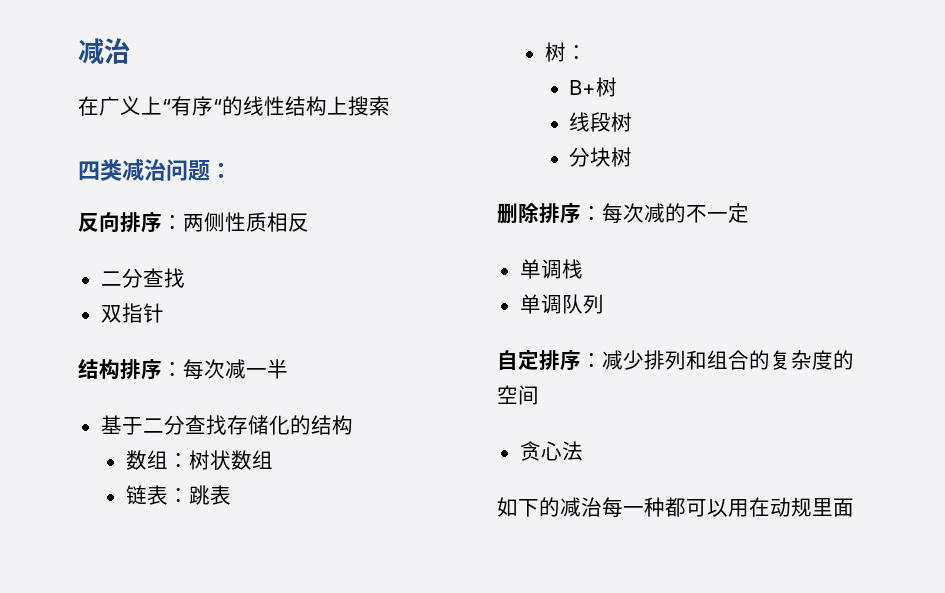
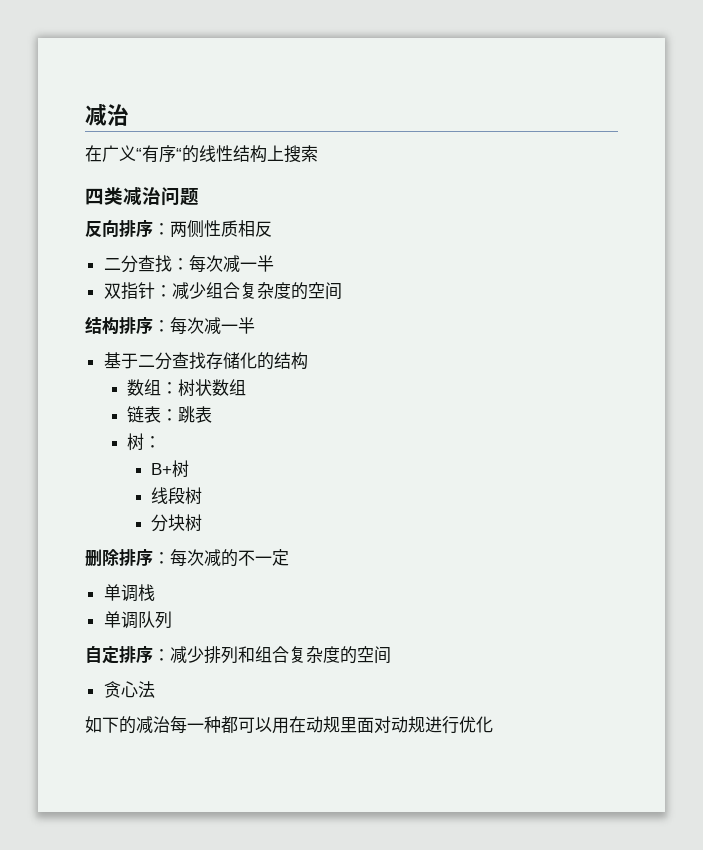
[141,96,162,115] 上 -> (136, 153) none
[210,162,232,178] ： -> (199, 197) none
(185, 278) none -> [171,255,274,272] ：每次减一半
(164, 313) none -> [154,282,342,300] ：减少组合复杂度的空间
[749,350,770,370] 的 -> (289, 654) none
(854, 507) none -> [374,716,493,734] 对动规进行优化

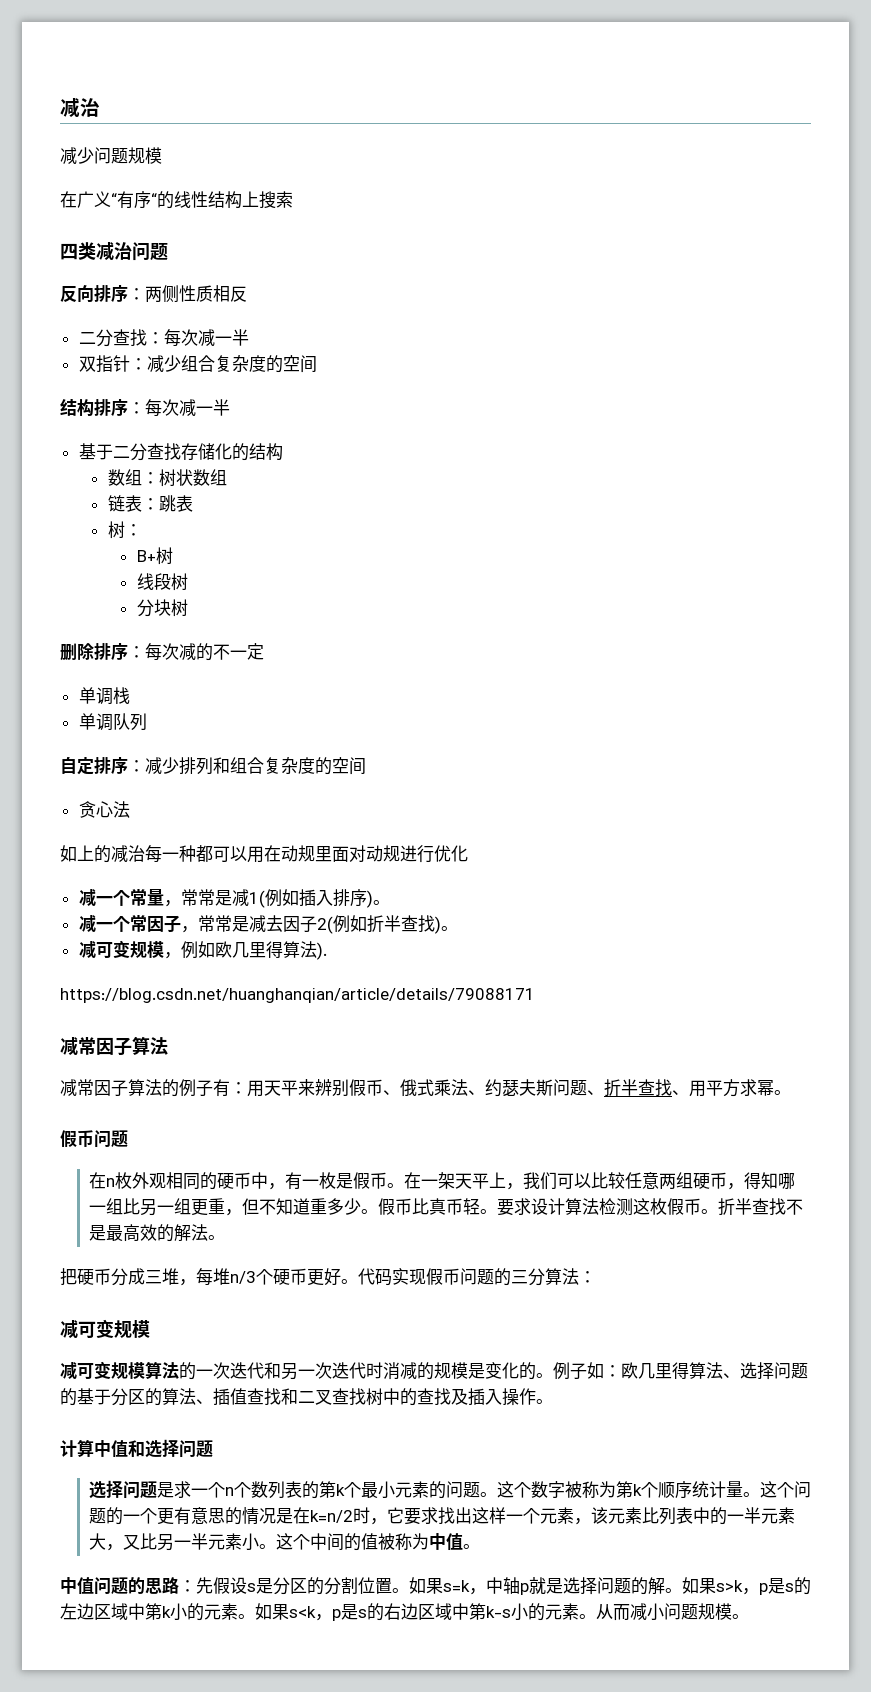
[85,104,129,126] 减治 -> [60,98,100,117] [60,147,162,164] 减治 // 减少问题规模
[102,717,119,733] 下 -> [77,845,94,861] 上
(493, 724) none -> [78,889,390,908] [78,915,458,934] [78,940,327,960] [60,988,535,1003] [60,1036,168,1056] [60,1079,791,1097] [60,1130,128,1148] [88,1172,795,1190] [88,1198,803,1216] [88,1224,225,1242] [60,1268,596,1286] [60,1319,150,1338] [60,1361,808,1380] [60,1388,553,1406] [60,1439,213,1458] [88,1480,811,1499] [88,1507,795,1525] [88,1533,480,1551] [60,1577,811,1595] [60,1603,749,1621] // 减一个常量，常常是减1(例如插入排序)。 // 减一个常因子，常常是减去因子2(例如折半查找)。 // 减可变规模，例如欧几里得算法). // https://blog.csdn.net/huanghanqian/article/details/79088171 // 减常因子算法 // 减常因子算法的例子有：用天平来辨别假币、俄式乘法、约瑟夫斯问题、折半查找、用平方求幂。 // 假币问题 // 在n枚外观相同的硬币中，有一枚是假币。在一架天平上，我们可以比较任意两组硬币，得知哪一组比另一组更重，但不知道重多少。假币比真币轻。要求设计算法检测这枚假币。折半查找不是最高效的解法。 // 把硬币分成三堆，每堆n/3个硬币更好。代码实现假币问题的三分算法： // 减可变规模 // 减可变规模算法的一次迭代和另一次迭代时消减的规模是变化的。例子如：欧几里得算法、选择问题的基于分区的算法、插值查找和二叉查找树中的查找及插入操作。 // 计算中值和选择问题 // 选择问题是求一个n个数列表的第k个最小元素的问题。这个数字被称为第k个顺序统计量。这个问题的一个更有意思的情况是在k=n/2时，它要求找出这样一个元素，该元素比列表中的一半元素大，又比另一半元素小。这个中间的值被称为中值。 // 中值问题的思路：先假设s是分区的分割位置。如果s=k，中轴p就是选择问题的解。如果s>k，p是s的左边区域中第k小的元素。如果s<k，p是s的右边区域中第k-s小的元素。从而减小问题规模。

